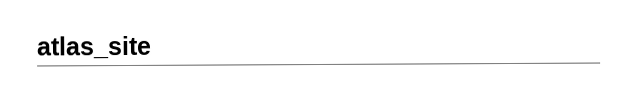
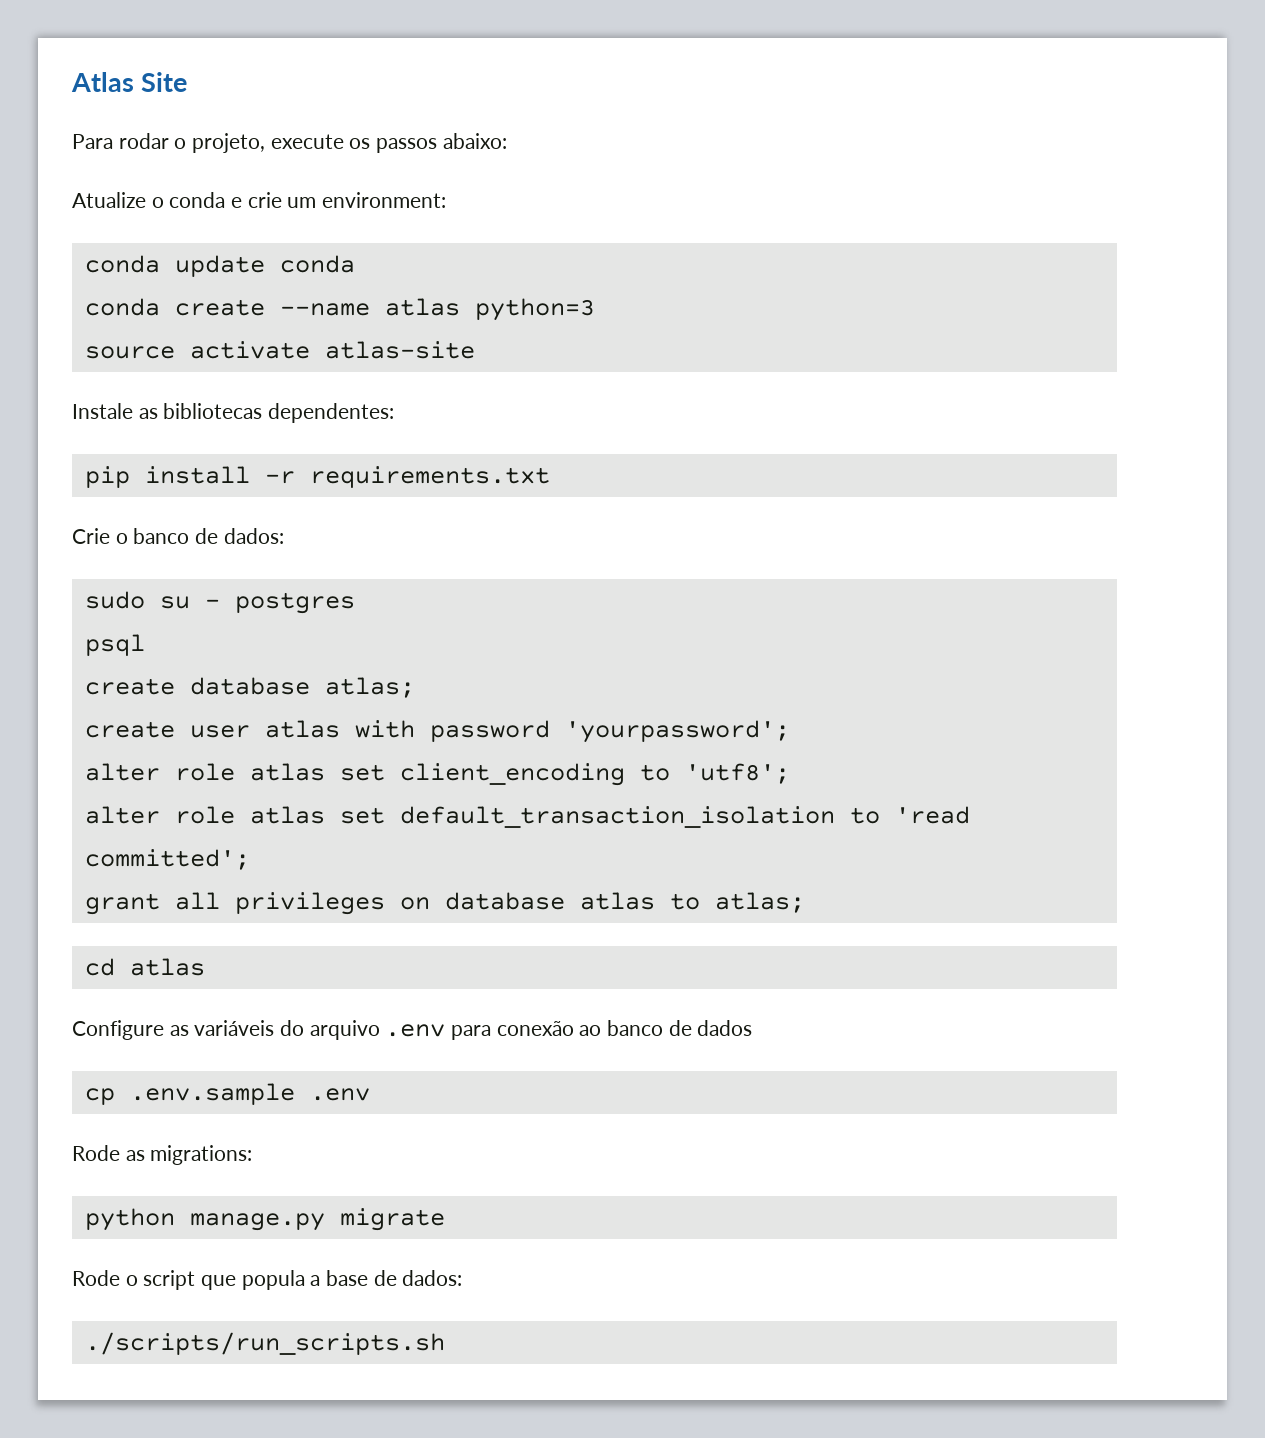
[36,35,152,59] atlas_site -> [71,72,188,92] [72,133,507,153] [72,192,447,208] [84,255,355,277] [84,298,595,321] [84,341,475,359] [72,403,395,423] [84,466,550,488] [72,528,284,544] [84,591,355,614] [84,634,145,656] [84,677,415,698] [84,720,790,743] [84,763,790,786] [84,806,970,828] [84,849,250,870] [84,892,805,915] [84,958,205,976] [72,1020,753,1040] [84,1083,370,1105] [72,1145,253,1165] [84,1208,445,1231] [72,1270,463,1290] [84,1332,445,1355] Atlas Site // Para rodar o projeto, execute os passos abaixo: // Atualize o conda e crie um environment: // conda update conda // conda create --name atlas python=3 // source activate atlas-site // Instale as bibliotecas dependentes: // pip install -r requirements.txt // Crie o banco de dados: // sudo su - postgres // psql // create database atlas; // create user atlas with password 'yourpassword'; // alter role atlas set client_encoding to 'utf8'; // alter role atlas set default_transaction_isolation to 'read committed'; // grant all privileges on database atlas to atlas; // cd atlas // Configure as variáveis do arquivo .env para conexão ao banco de dados // cp .env.sample .env // Rode as migrations: // python manage.py migrate // Rode o script que popula a base de dados: // ./scripts/run_scripts.sh

